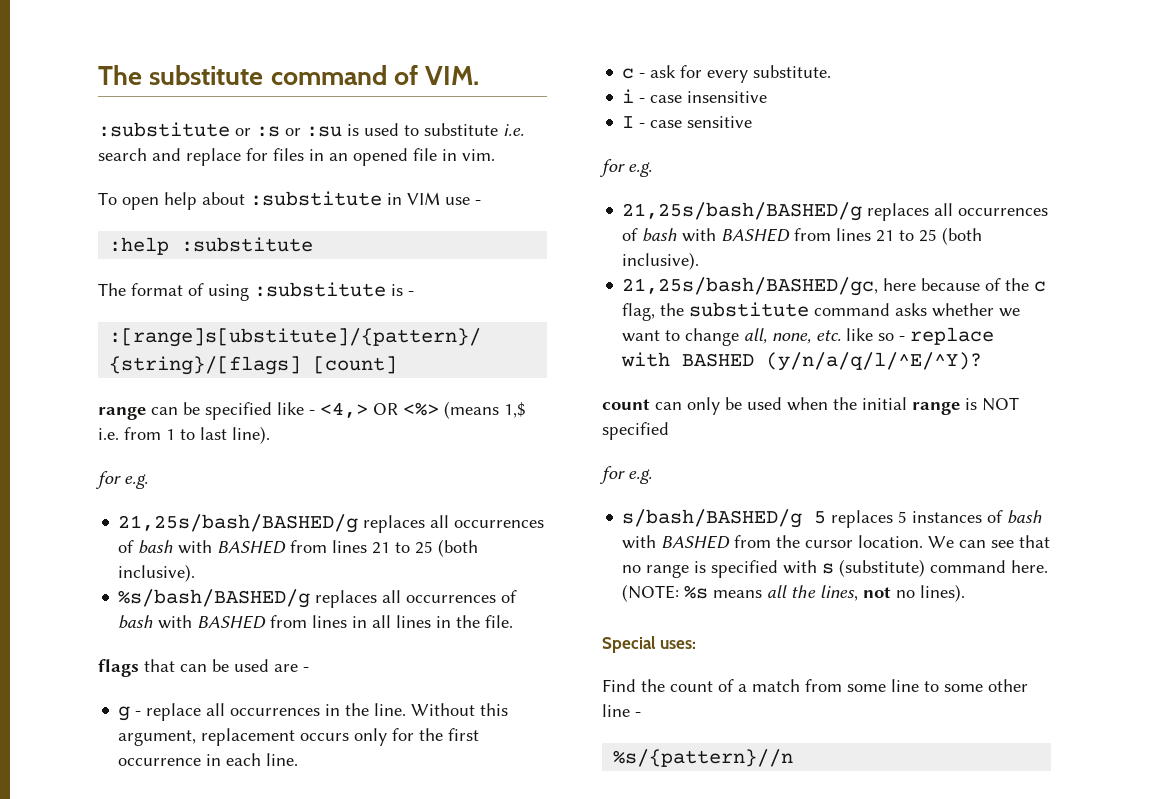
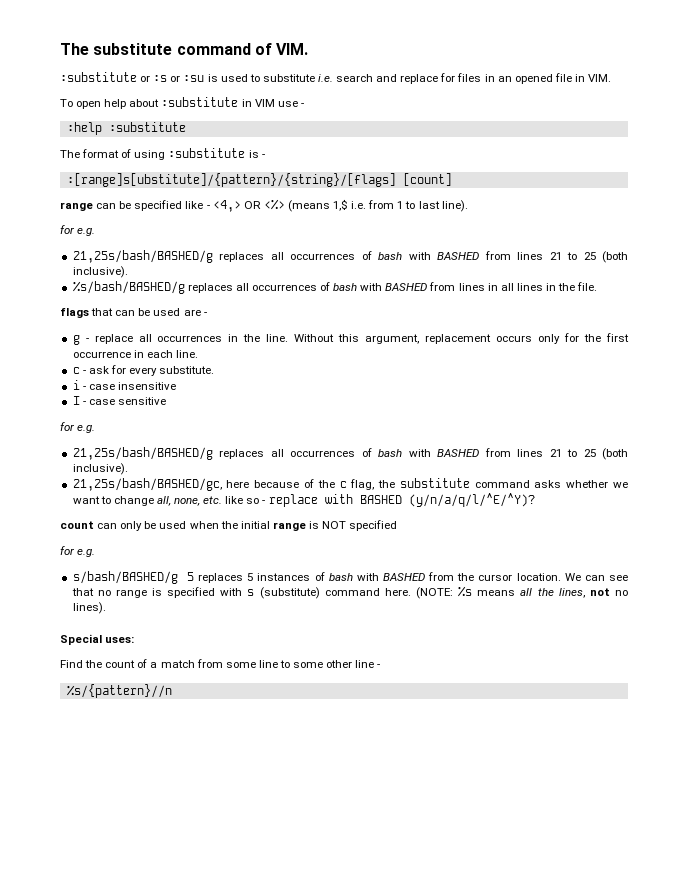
[462,149,495,161] vim. -> [588,74,612,82] VIM.

